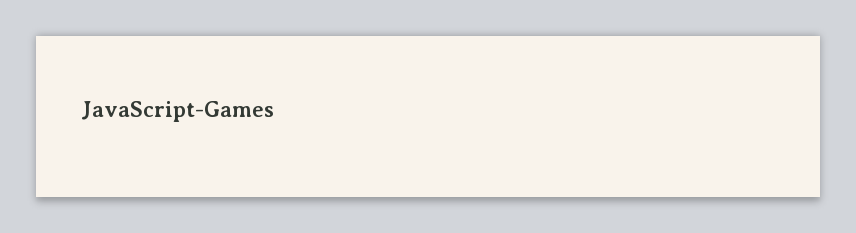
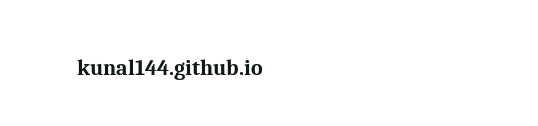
[81,101,274,122] JavaScript-Games -> [77,59,263,80] kunal144.github.io

